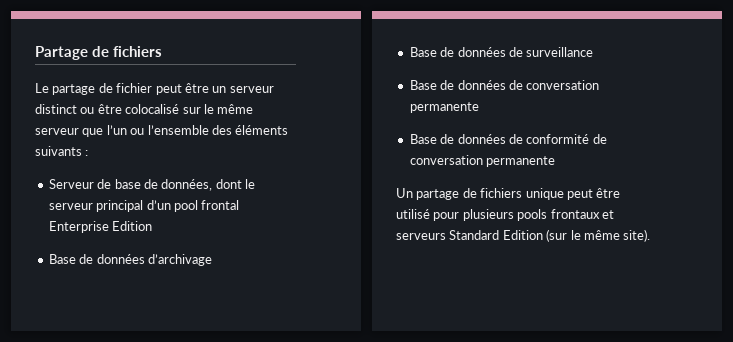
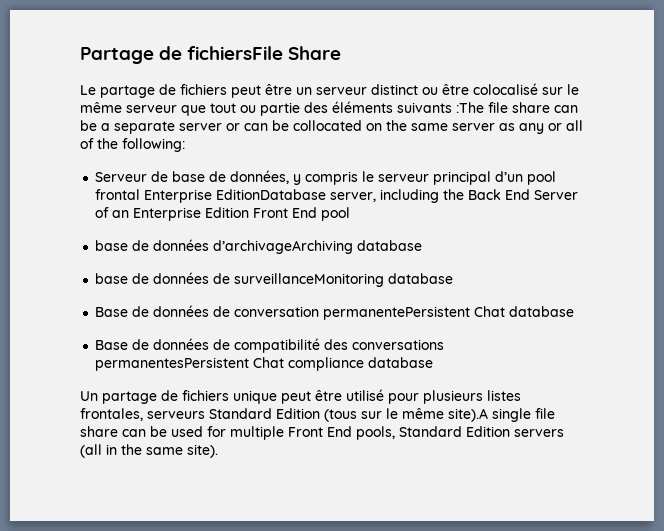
[113,46,162,57] fichiers -> [187,46,342,60] fichiersFile Share
[116,83,153,93] fichier -> [180,84,227,95] fichiers
[106,125,289,135] [35,146,89,156] l’un ou l’ensemble des éléments suivants : -> [210,101,578,116] [80,120,583,134] [80,138,185,152] tout ou partie des éléments suivants :The file share can be a separate server or can be collocated on the same server as any or all of the following:
[215,179,242,189] dont -> [293,171,359,185] y compris
[112,221,153,231] [48,254,212,266] [409,47,594,57] Edition // Base de données d’archivage // Base de données de surveillance -> [216,189,579,203] [95,207,351,221] [95,239,423,254] [95,272,454,287] EditionDatabase server, including the Back End Server of an Enterprise Edition Front End pool // base de données d’archivageArchiving database // base de données de surveillanceMonitoring database
[409,102,479,113] [409,134,607,144] [409,155,556,167] permanente // Base de données de conformité de conversation permanente -> [323,306,575,320] [95,338,445,353] [95,357,434,371] permanentePersistent Chat database // Base de données de compatibilité des conversations permanentesPersistent Chat compliance database
[517,209,614,221] [396,229,620,242] pools frontaux et serveurs Standard Edition (sur le même -> [487,390,521,401] [80,408,555,422] [80,426,564,440] [80,444,183,458] listes frontales, serveurs Standard Edition (tous sur le même site).A single file share can be used for multiple Front End pools, Standard Edition servers (all in the same

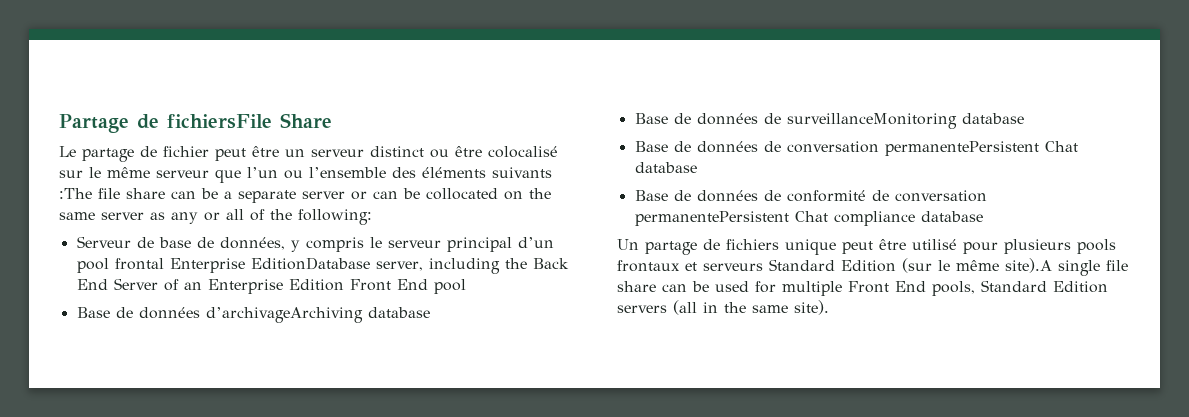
[180,84,227,95] fichiers -> [163,146,209,157] fichier
[210,102,300,116] tout ou partie -> [247,167,386,179] l’un ou l’ensemble
[95,240,129,251] base -> [76,307,110,318] Base
[95,273,129,284] base -> [634,113,668,124] Base
[234,338,445,353] [95,357,250,371] compatibilité des conversations permanentesPersistent -> [786,190,987,202] [634,211,789,226] conformité de conversation permanentePersistent
[487,390,521,401] [80,408,143,421] listes frontales, -> [1077,239,1116,254] [617,260,697,272] pools frontaux et
[324,409,382,422] (tous sur -> [902,258,932,273] (sur

